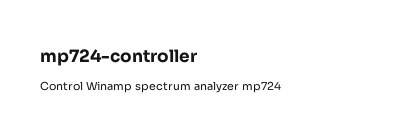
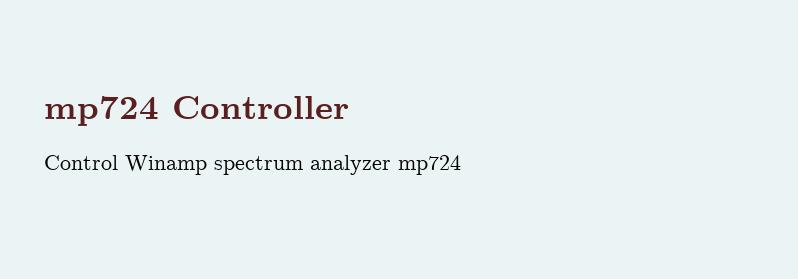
[40,49,197,66] mp724-controller -> [44,96,349,126] mp724 Controller

